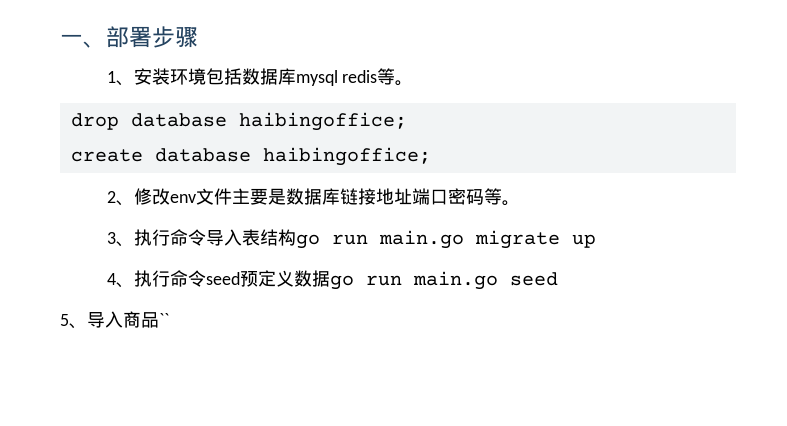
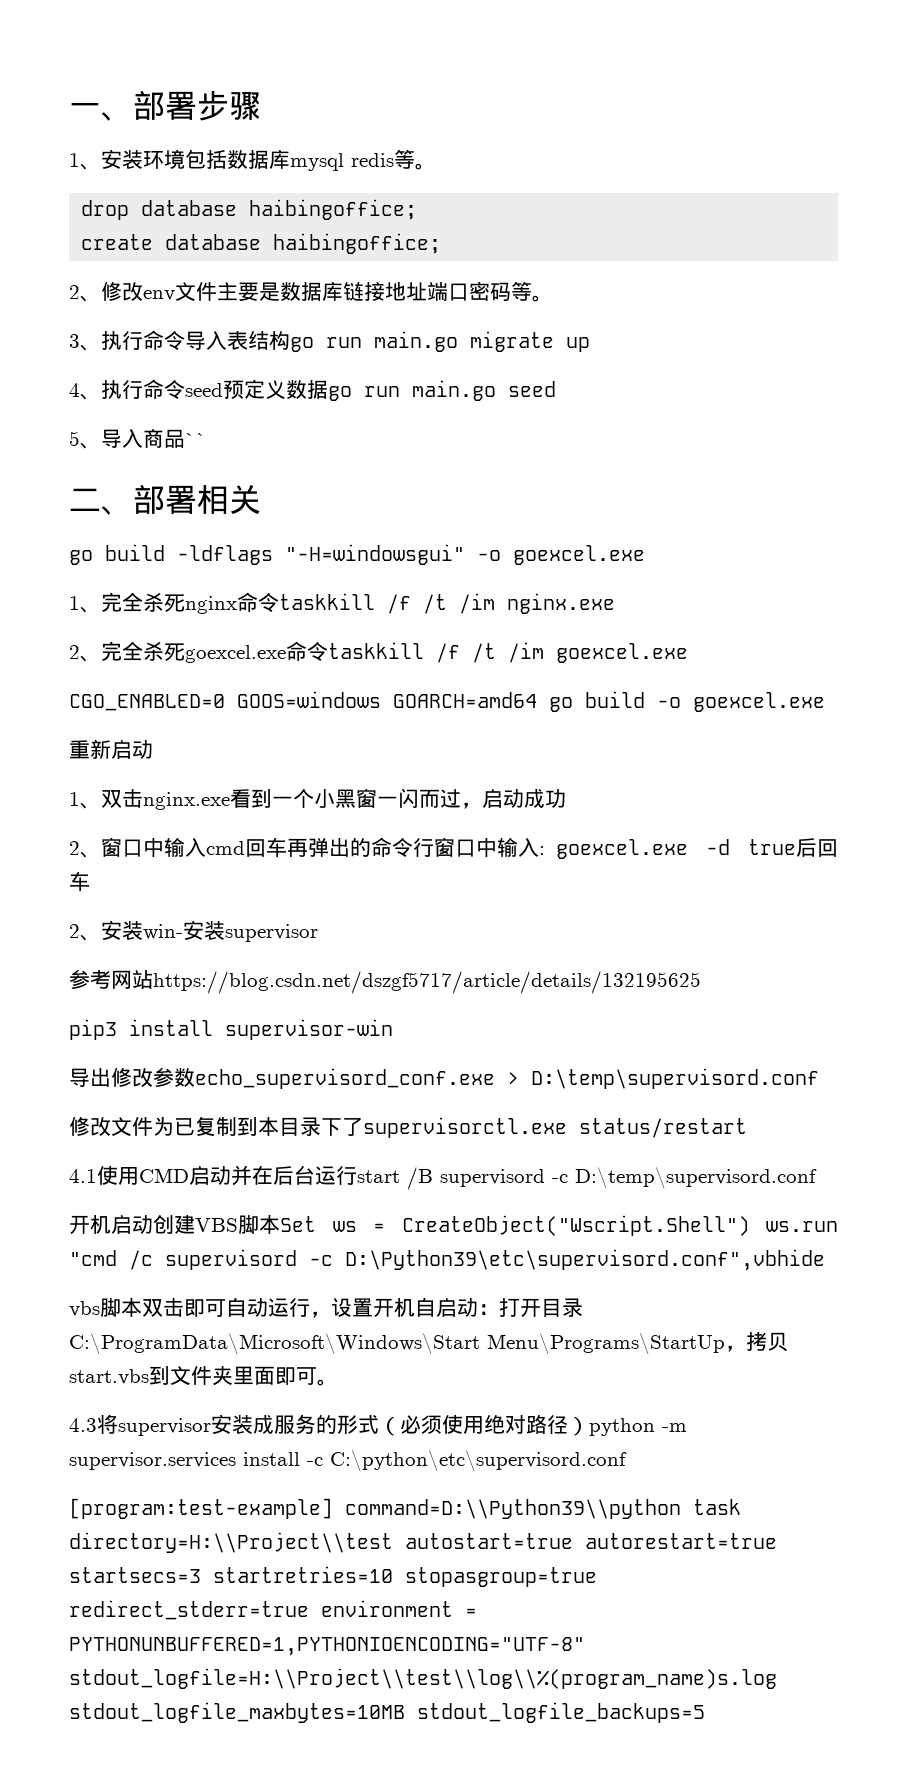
(169, 319) none -> [69,485,261,515] [69,544,645,565] [69,592,615,614] [69,641,688,663] [69,691,825,712] [69,739,153,759] [69,788,566,810] [69,837,839,859] [69,871,90,892] [69,920,318,942] [69,969,701,994] [69,1019,393,1040] [69,1067,819,1089] [69,1116,747,1138] [69,1165,817,1190] [69,1214,838,1236] [69,1249,825,1271] [69,1297,583,1318] [69,1332,788,1355] [69,1366,338,1386] [69,1414,687,1436] [69,1450,627,1472] [69,1498,741,1519] [69,1532,777,1553] [69,1566,597,1587] [69,1600,477,1620] [69,1637,585,1656] [69,1668,777,1689] [69,1702,705,1723] // 二、部署相关 // go build -ldflags "-H=windowsgui" -o goexcel.exe // 1、完全杀死nginx命令taskkill /f /t /im nginx.exe // 2、完全杀死goexcel.exe命令taskkill /f /t /im goexcel.exe // CGO_ENABLED=0 GOOS=windows GOARCH=amd64 go build -o goexcel.exe // 重新启动 // 1、双击nginx.exe看到一个小黑窗一闪而过，启动成功 // 2、窗口中输入cmd回车再弹出的命令行窗口中输入: goexcel.exe -d true后回车 // 2、安装win-安装supervisor // 参考网站https://blog.csdn.net/dszgf5717/article/details/132195625 // pip3 install supervisor-win // 导出修改参数echo_supervisord_conf.exe > D:\temp\supervisord.conf // 修改文件为已复制到本目录下了supervisorctl.exe status/restart // 4.1使用CMD启动并在后台运行start /B supervisord -c D:\temp\supervisord.conf // 开机启动创建VBS脚本Set ws = CreateObject("Wscript.Shell") ws.run "cmd /c supervisord -c D:\Python39\etc\supervisord.conf",vbhide // vbs脚本双击即可自动运行，设置开机自启动：打开目录C:\ProgramData\Microsoft\Windows\Start Menu\Programs\StartUp，拷贝start.vbs到文件夹里面即可。 // 4.3将supervisor安装成服务的形式（必须使用绝对路径）python -m supervisor.services install -c C:\python\etc\supervisord.conf // [program:test-example] command=D:\\Python39\\python task directory=H:\\Project\\test autostart=true autorestart=true startsecs=3 startretries=10 stopasgroup=true redirect_stderr=true environment = PYTHONUNBUFFERED=1,PYTHONIOENCODING="UTF-8" stdout_logfile=H:\\Project\\test\\log\\%(program_name)s.log stdout_logfile_maxbytes=10MB stdout_logfile_backups=5

